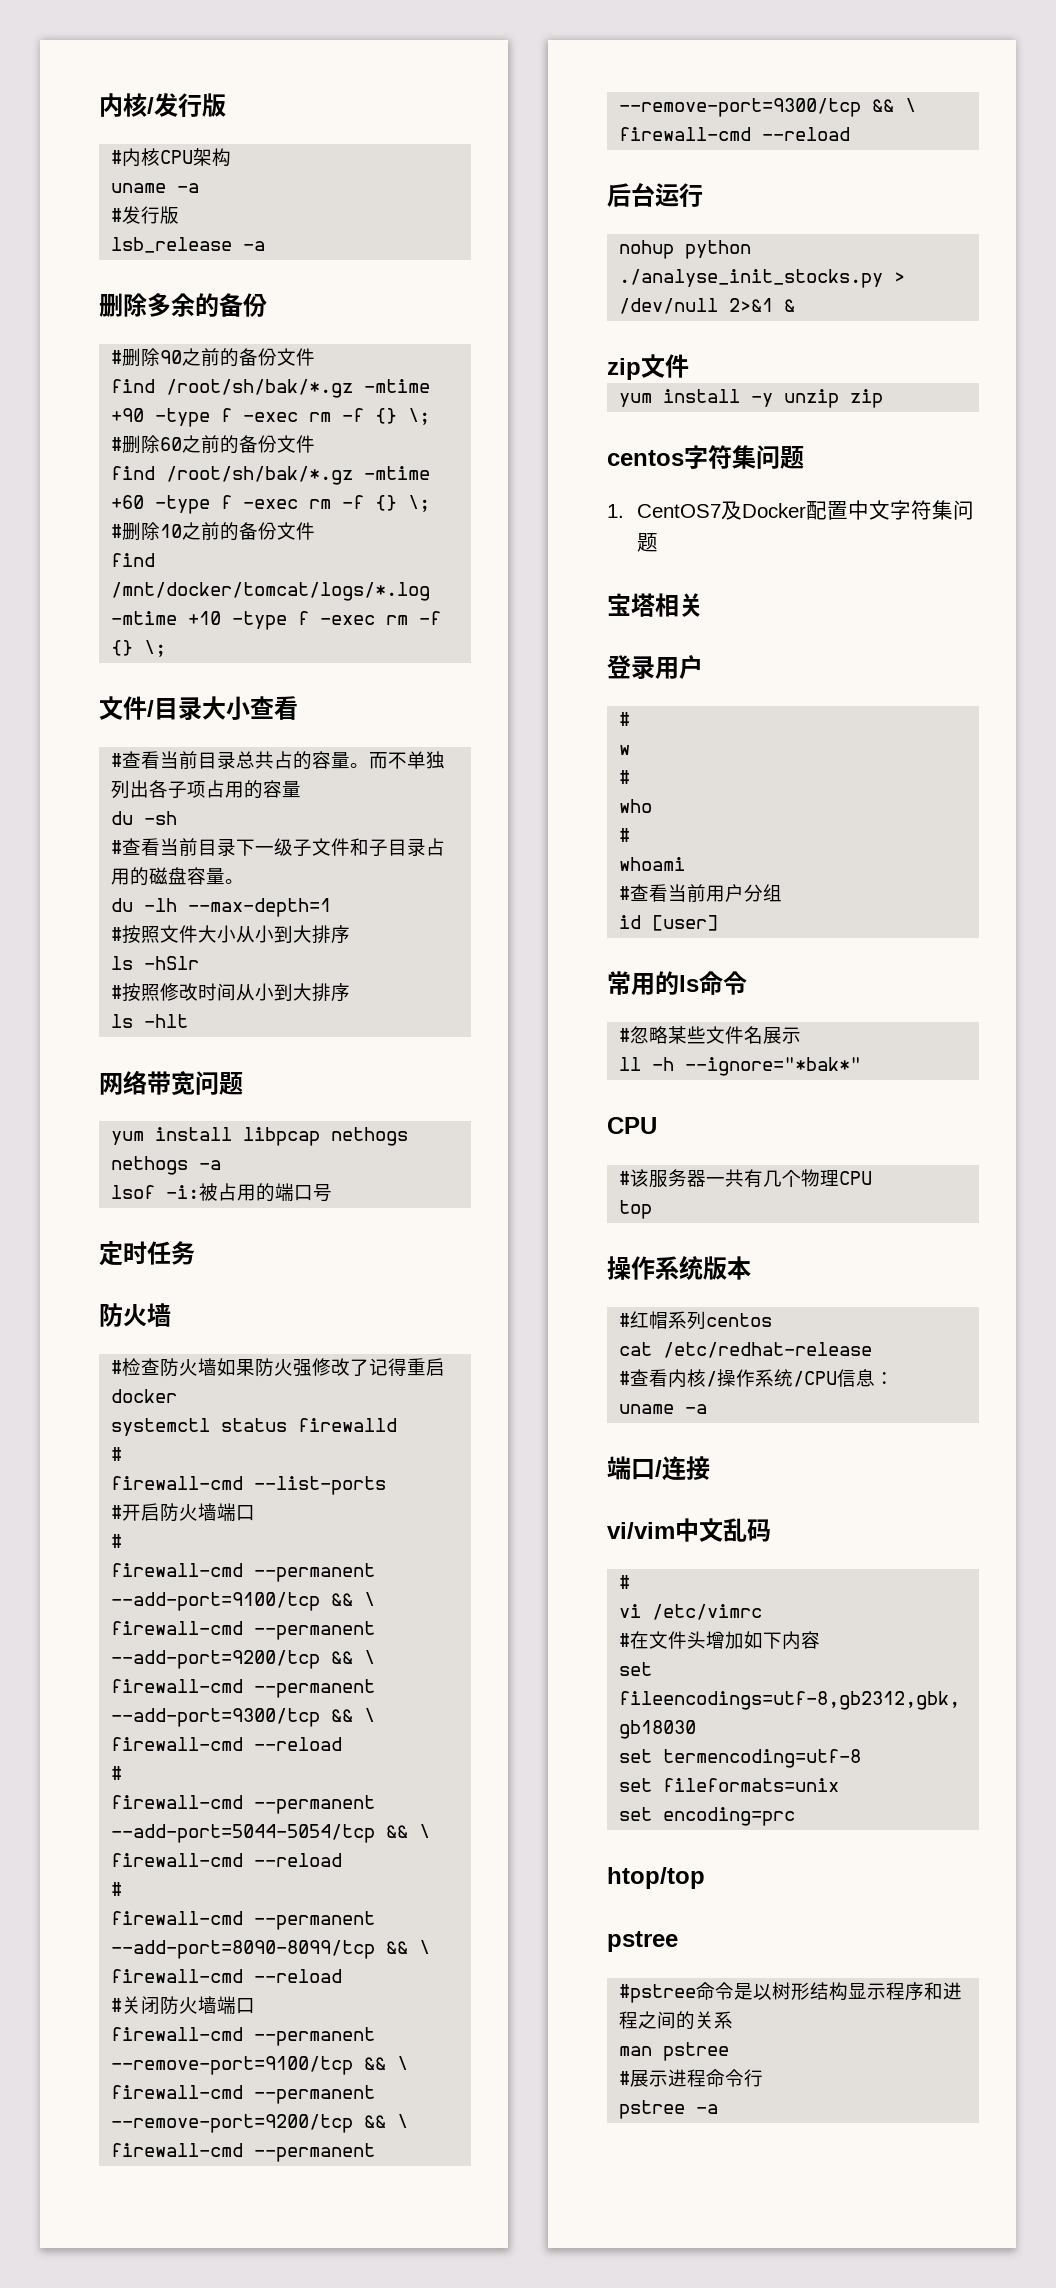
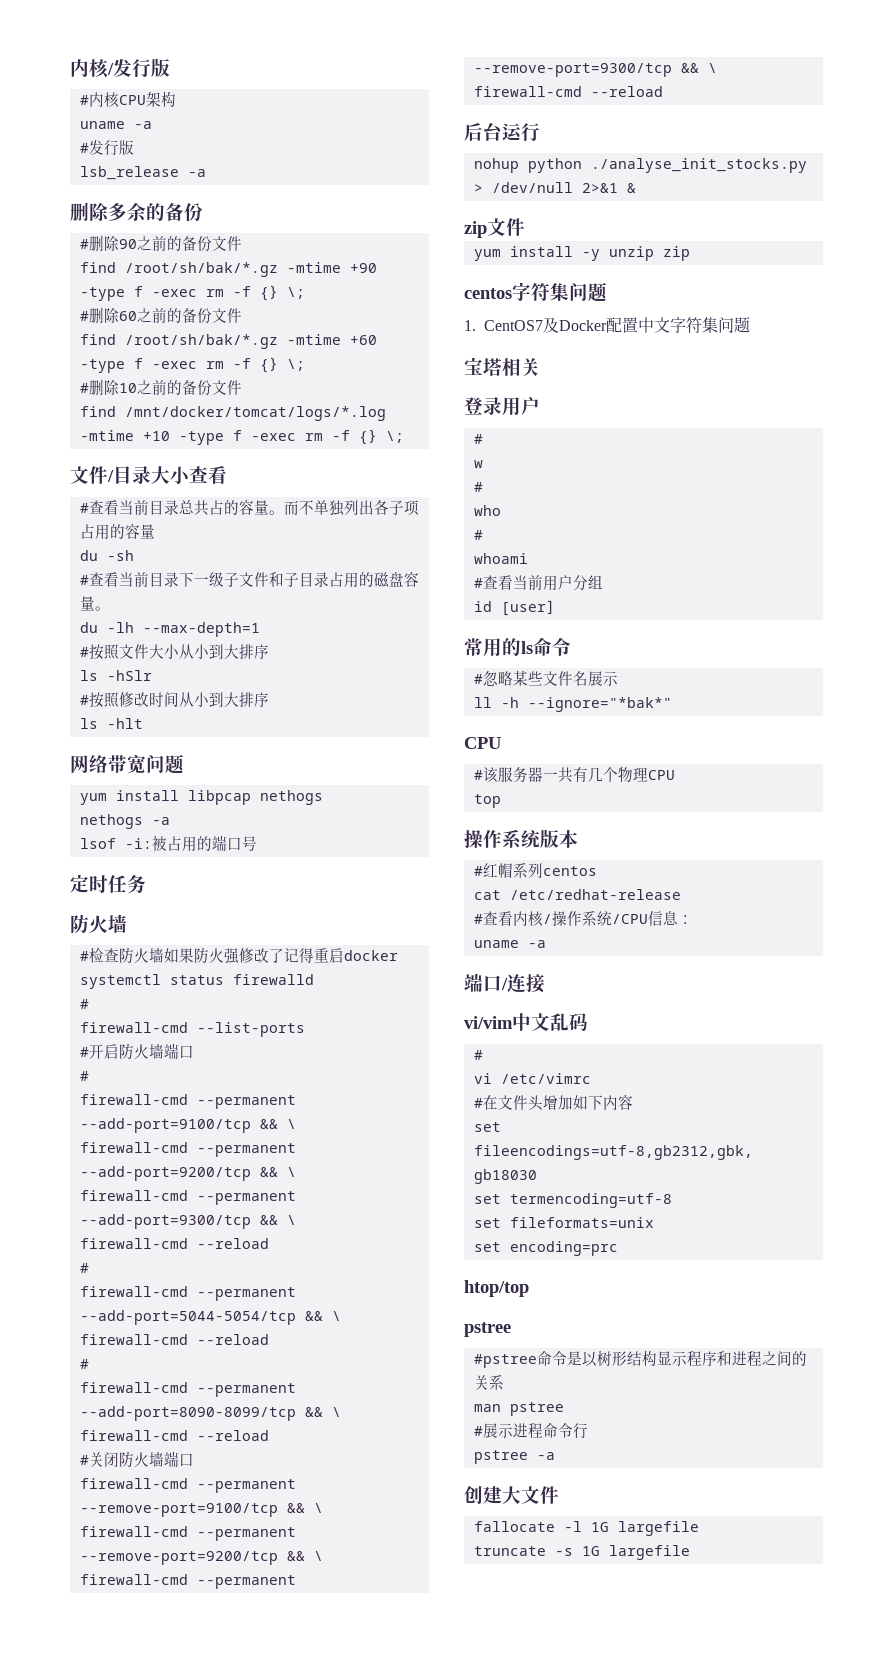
(719, 2109) none -> [464,1485,559,1504] [473,1521,699,1536] [473,1545,690,1560] // 创建大文件 // fallocate -l 1G largefile // truncate -s 1G largefile

